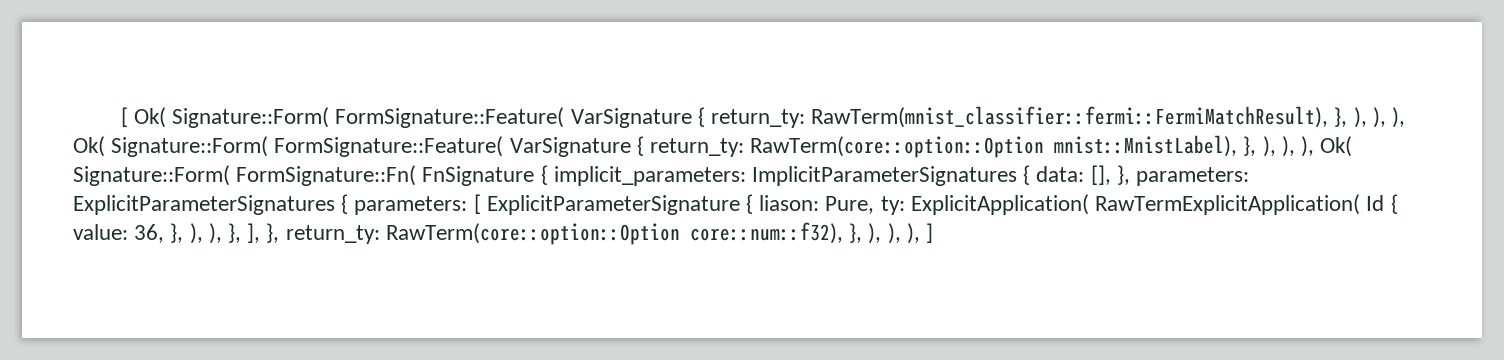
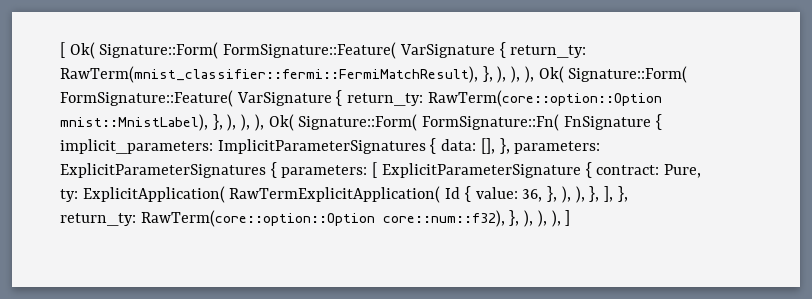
[759,195,820,211] liason: -> [596,165,660,175] contract:

